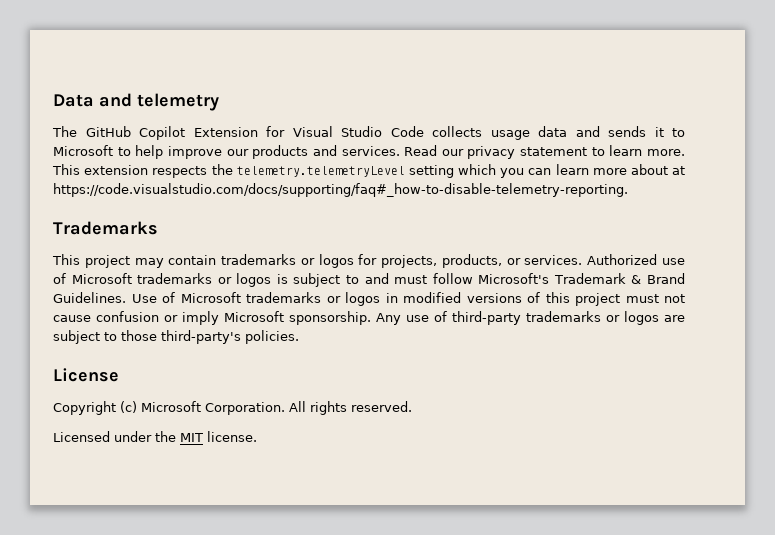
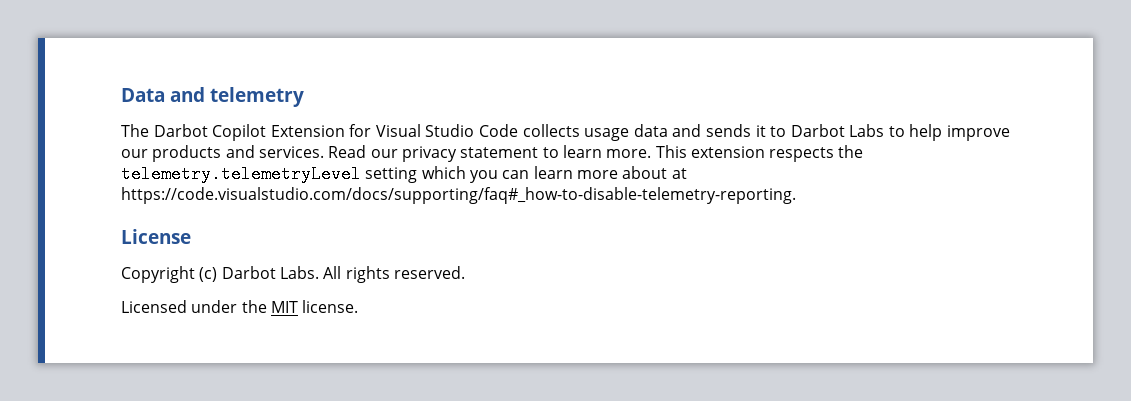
[85,126,131,137] GitHub -> [153,124,208,137] Darbot
[53,145,113,156] Microsoft -> [790,124,885,137] Darbot Labs
[53,221,158,235] [52,254,685,268] [53,273,685,287] [53,292,685,306] [53,311,685,325] [53,330,299,344] // Trademarks // This project may contain trademarks or logos for projects, products, or services. Authorized use of Microsoft trademarks or logos is subject to and must follow Microsoft's Trademark & Brand Guidelines. Use of Microsoft trademarks or logos in modified versions of this project must not cause confusion or imply Microsoft sponsorship. Any use of third-party trademarks or logos are subject to those third-party's policies. -> (796, 195) none
[141,401,285,415] Microsoft Corporation. -> [221,266,319,279] Darbot Labs.

